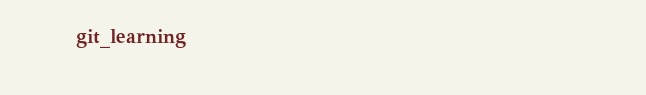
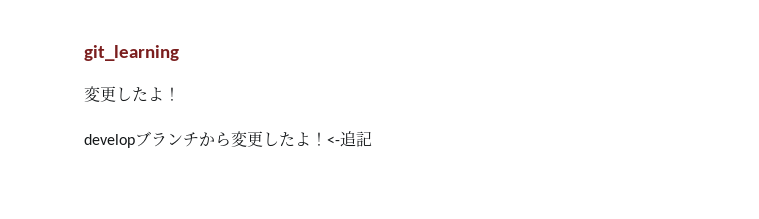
(186, 38) none -> [84,86,180,102] [84,131,372,148] // 変更したよ！ // developブランチから変更したよ！<-追記

